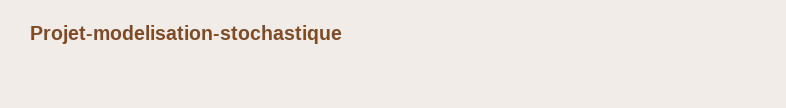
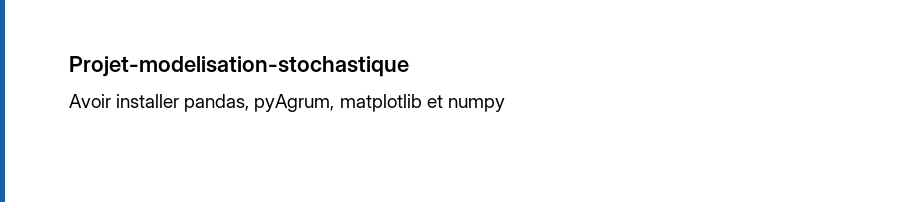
(342, 34) none -> [69,94,505,112] // Avoir installer pandas, pyAgrum, matplotlib et numpy

